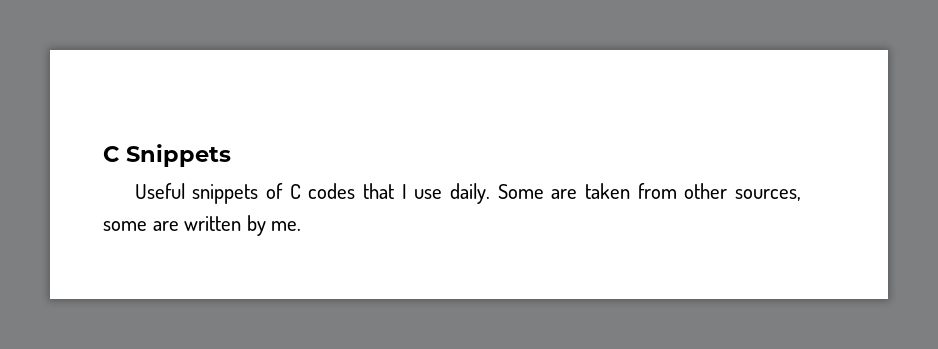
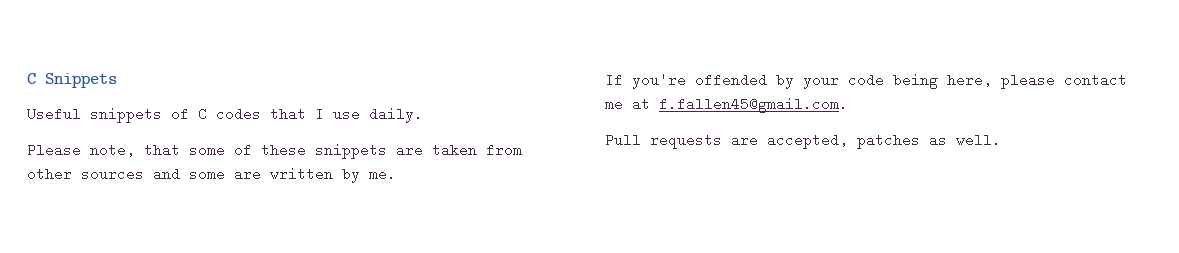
[497,184,544,199] Some -> [27,143,387,159] // Please note, that some of these snippets
[735,189,801,201] sources, -> [81,167,180,181] sources and
(302, 226) none -> [605,73,1127,89] [605,97,848,113] [605,133,1001,149] // If you're offended by your code being here, please contact me at f.fallen45@gmail.com. // Pull requests are accepted, patches as well.

